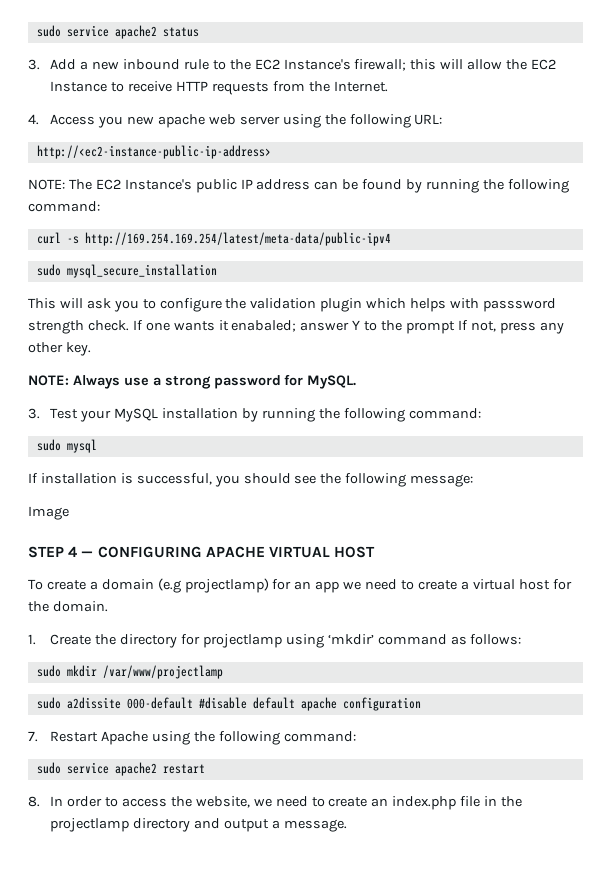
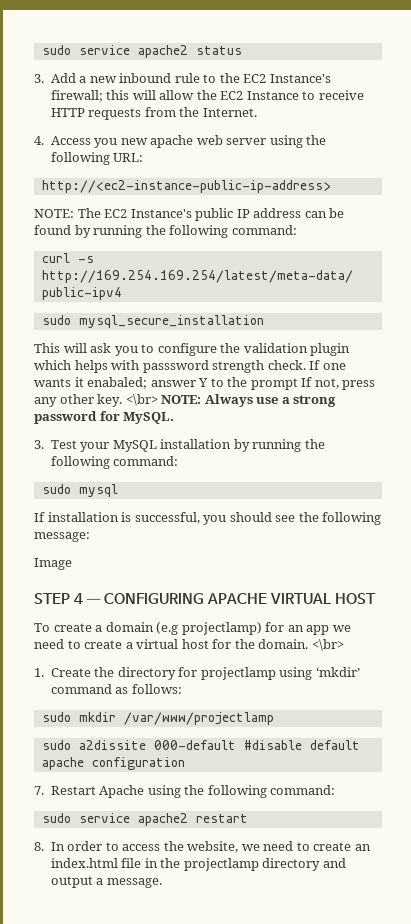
(91, 349) // -> [125,394,158,406] <\br>
(108, 606) none -> [311,639,344,651] <\br>
[392,796,457,810] index.php -> [50,858,118,868] index.html

